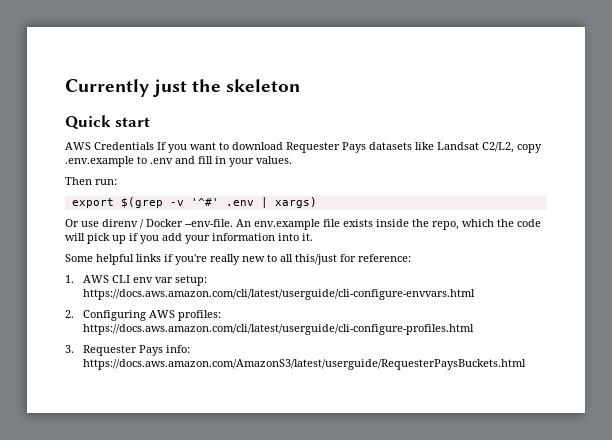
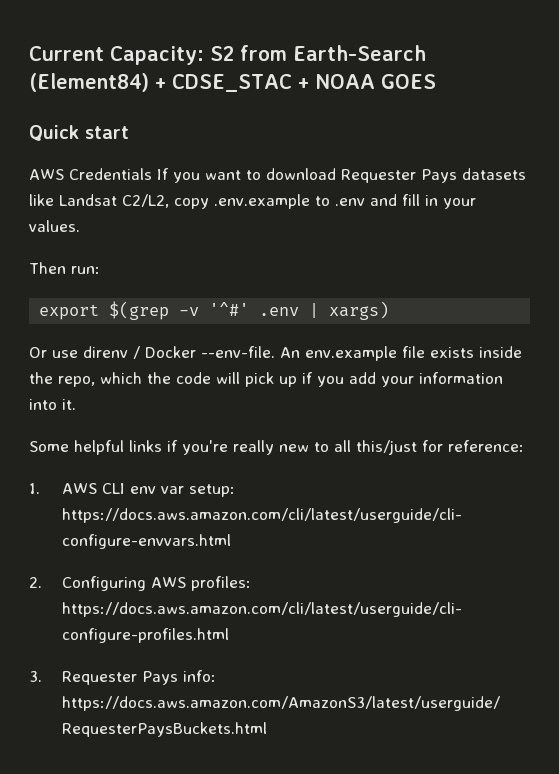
[65,79,301,97] Currently just the skeleton -> [29,45,426,65] [29,73,436,92] Current Capacity: S2 from Earth-Search (Element84) + CDSE_STAC + NOAA GOES

